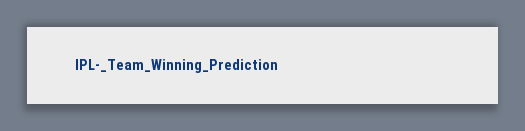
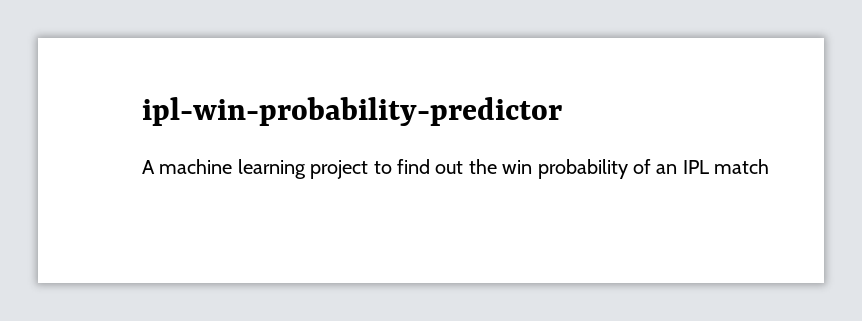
[75,59,278,73] IPL-_Team_Winning_Prediction -> [142,97,562,126] [142,159,770,179] ipl-win-probability-predictor // A machine learning project to find out the win probability of an IPL match

